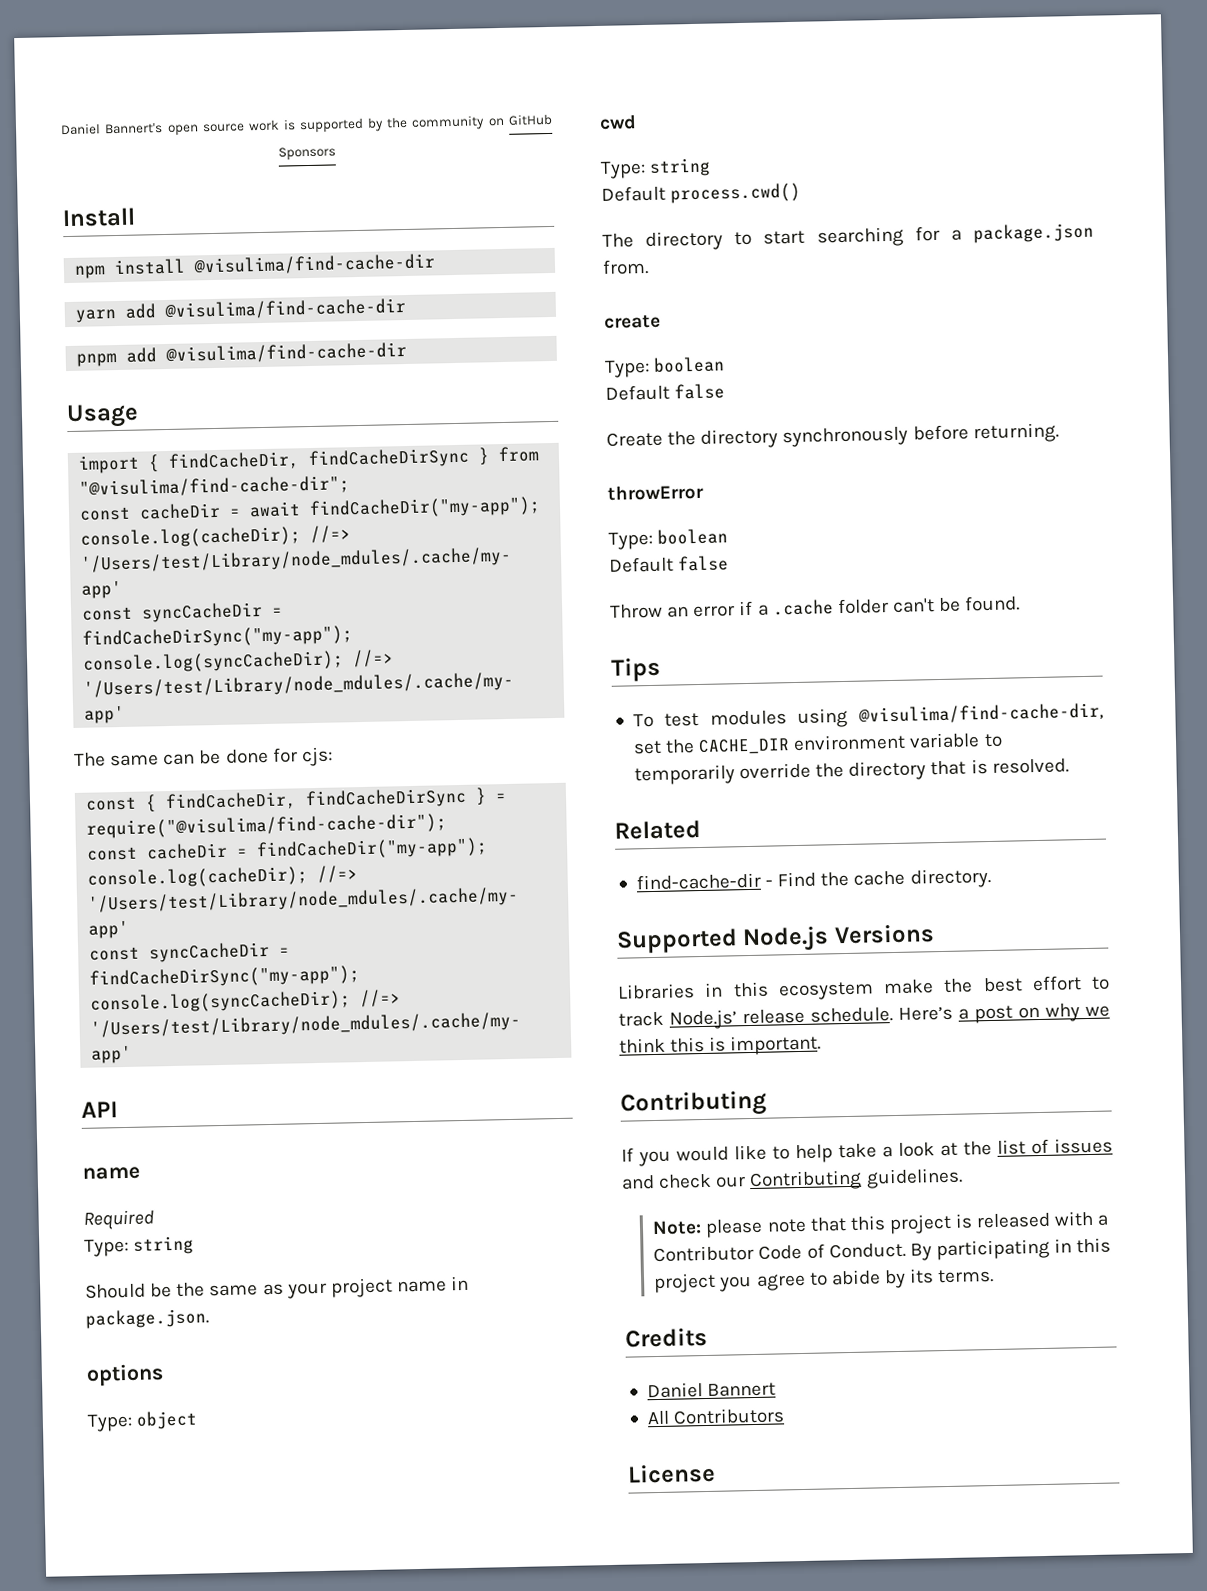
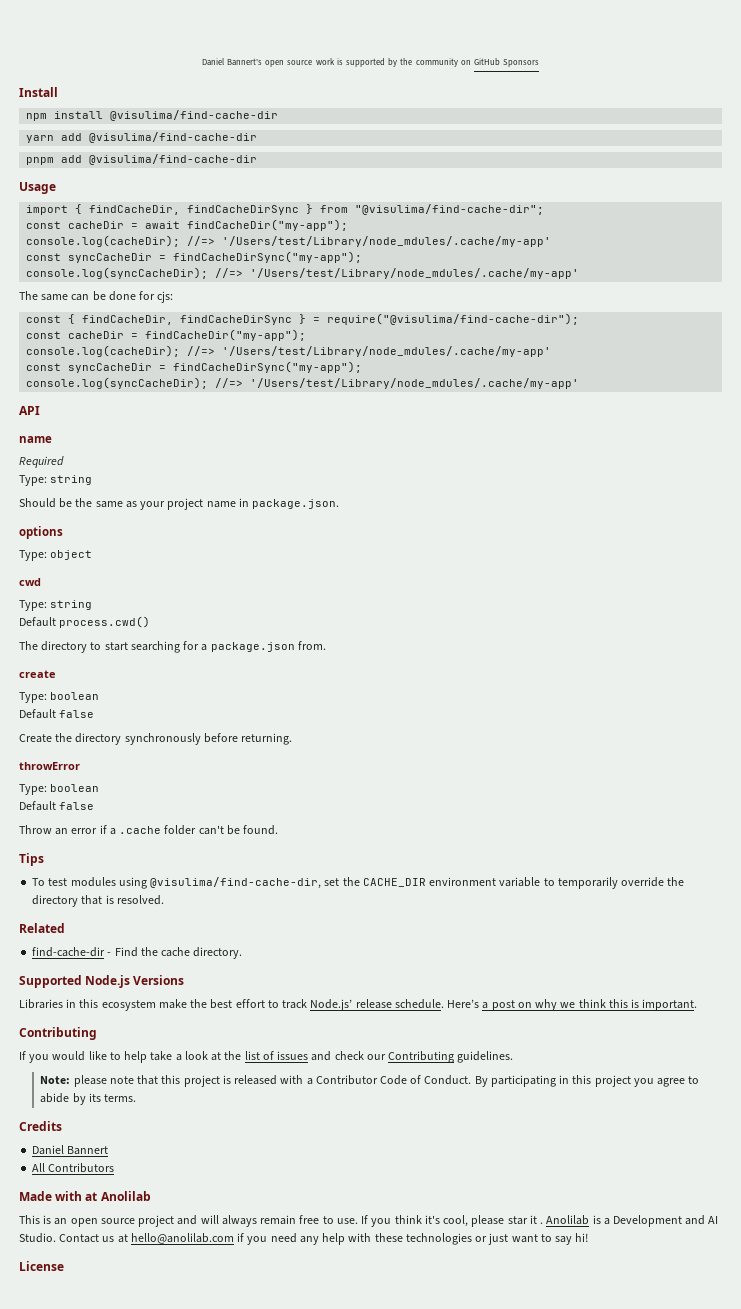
(786, 1416) none -> [19,1191,151,1201] [19,1215,719,1227] [19,1233,589,1245] // Made with at Anolilab // This is an open source project and will always remain free to use. If you think it's cool, please star it . Anolilab is a Development and AI Studio. Contact us at hello@anolilab.com if you need any help with these technologies or just want to say hi!

